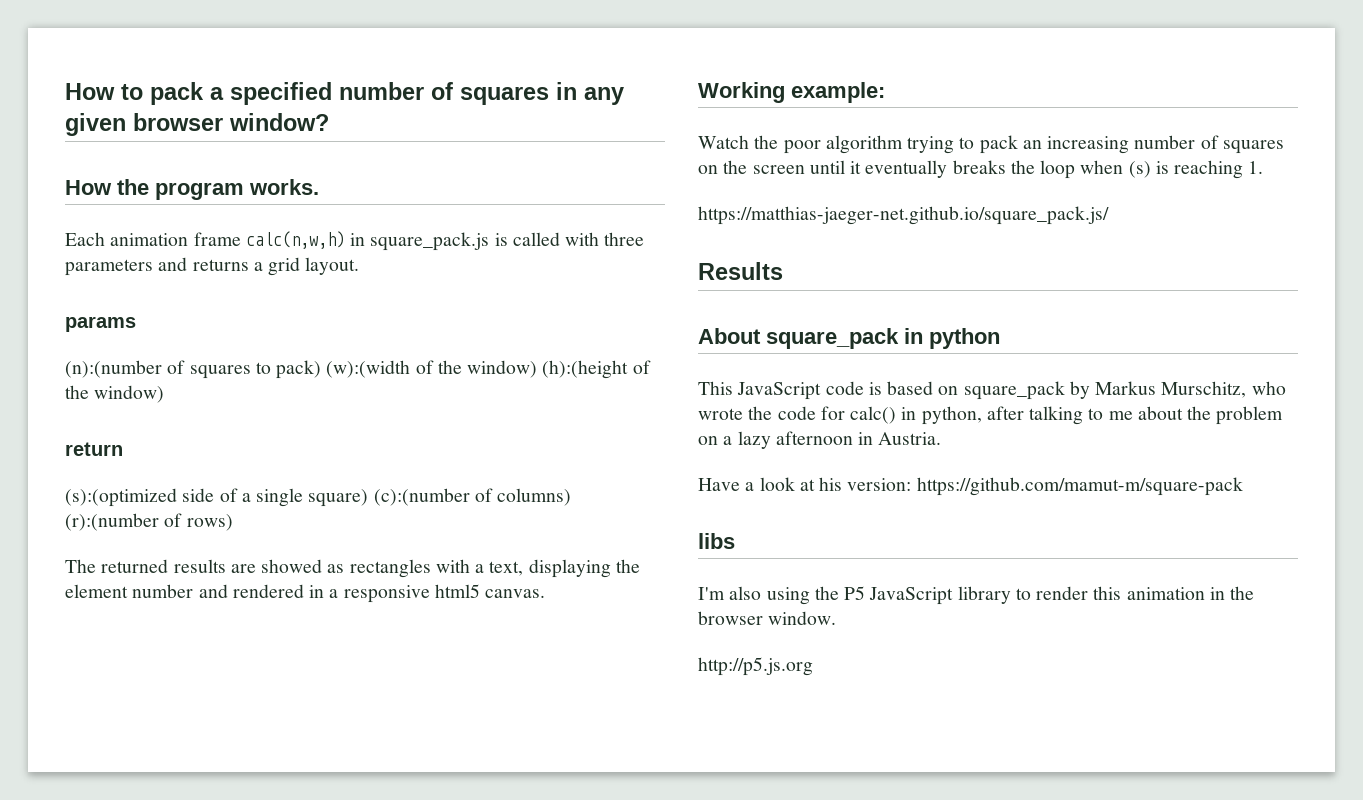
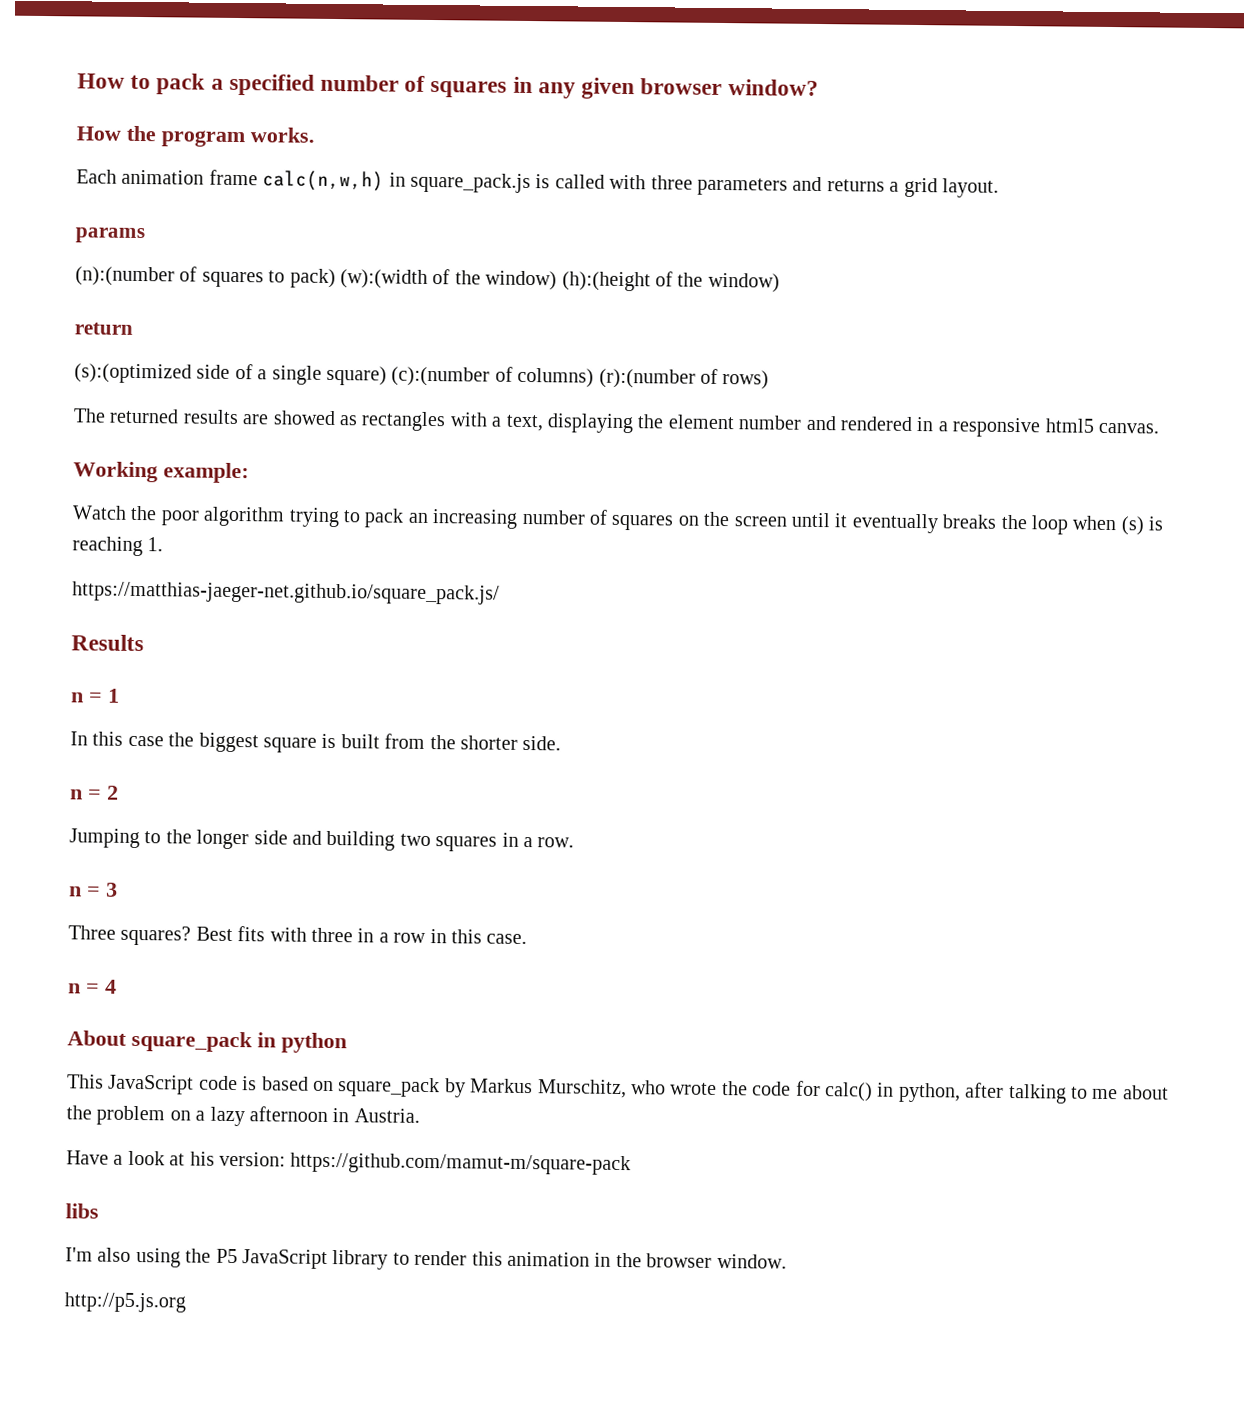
(783, 271) none -> [71,688,120,703] [70,731,562,753] [70,785,119,800] [69,828,575,852] [69,882,118,897] [68,925,528,946] [68,979,117,994] // n = 1 // In this case the biggest square is built from the shorter side. // n = 2 // Jumping to the longer side and building two squares in a row. // n = 3 // Three squares? Best fits with three in a row in this case. // n = 4

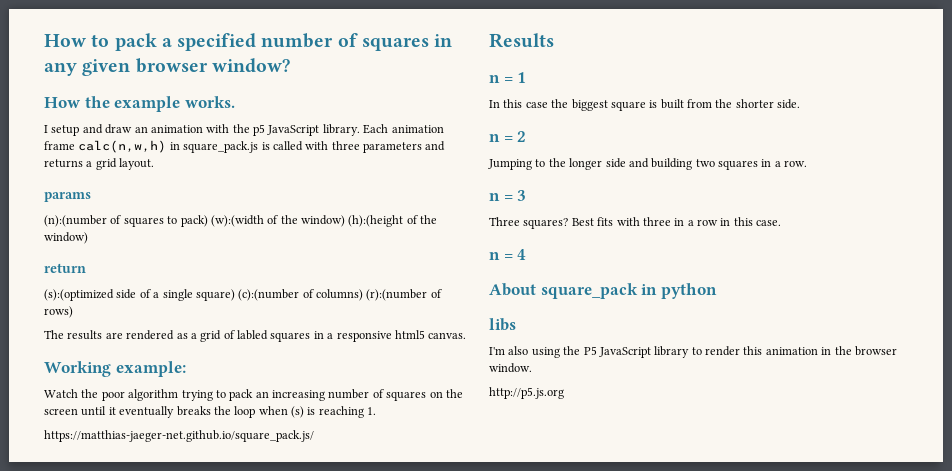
[161,130,245,148] program -> [114,96,181,112] example
(315, 135) none -> [44,124,360,136] I setup and draw an animation with the p5 JavaScript library.
[109,408,180,424] returned -> (64, 334) none
[272,410,913,434] showed as rectangles with a text, displaying the element number and rendered -> [126,330,311,342] rendered as a grid of labled squares
[67,1074,1169,1104] [66,1105,420,1127] [66,1150,632,1176] // This JavaScript code is based on square_pack by Markus Murschitz, who wrote the code for calc() in python, after talking to me about the problem on a lazy afternoon in Austria. // Have a look at his version: https://github.com/mamut-m/square-pack -> (717, 291) none

